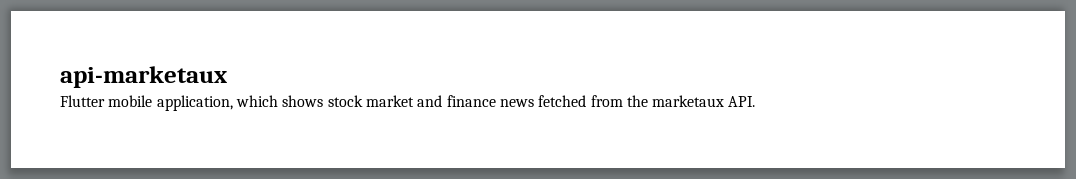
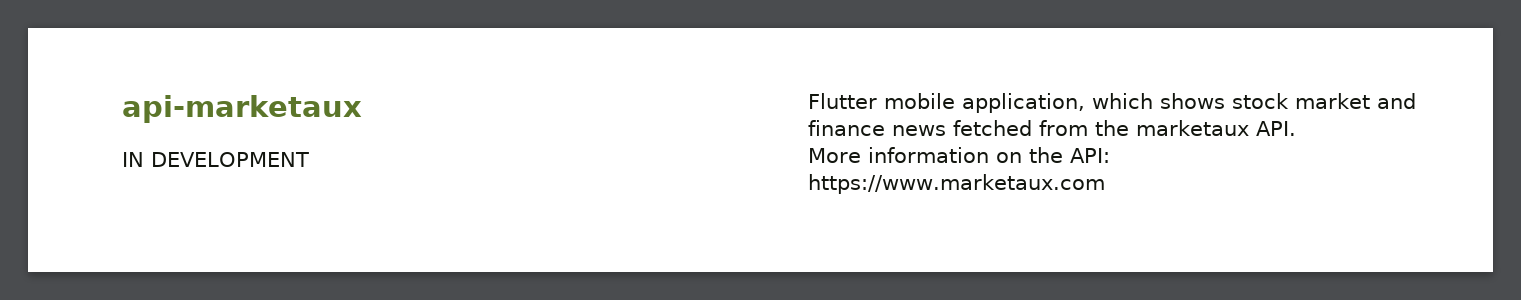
(227, 77) none -> [122,152,309,167] // IN DEVELOPMENT
(756, 101) none -> [808,147,1110,163] [808,174,1105,194] // More information on the API: // https://www.marketaux.com

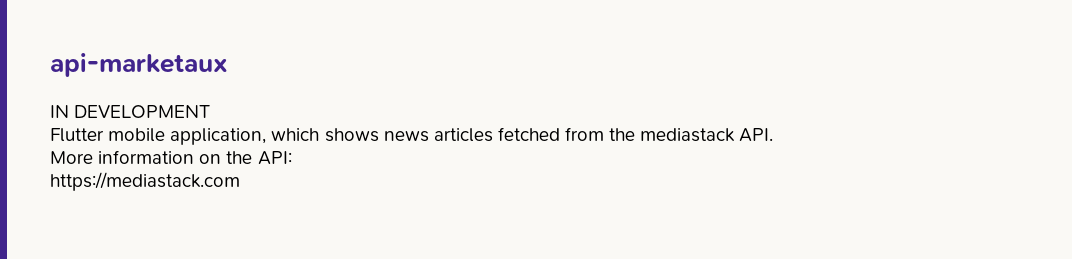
[1232,93,1416,109] [808,120,946,136] stock market and finance news -> [383,128,493,142] news articles
[1136,120,1249,136] marketaux -> [640,128,736,142] mediastack
[808,174,1105,194] https://www.marketaux.com -> [50,172,240,191] https://mediastack.com

